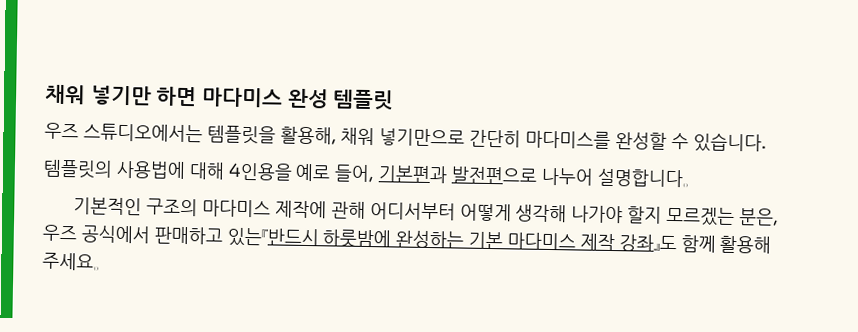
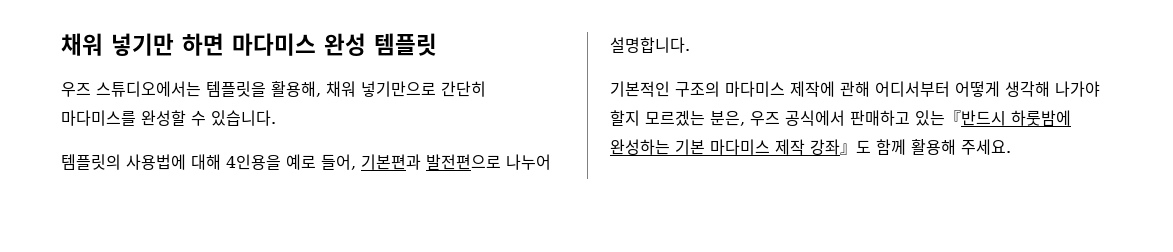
[596,168,700,188] 설명합니다。 -> [610,37,690,53] 설명합니다.
[42,252,111,271] 주세요。 -> [961,139,1011,155] 주세요.

